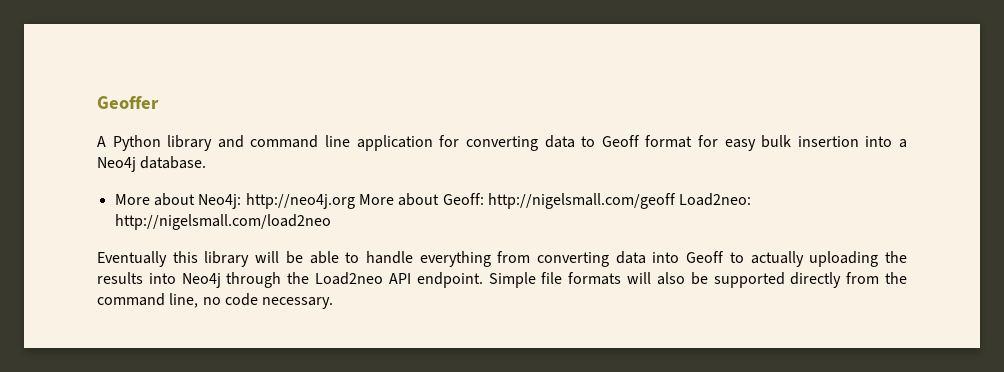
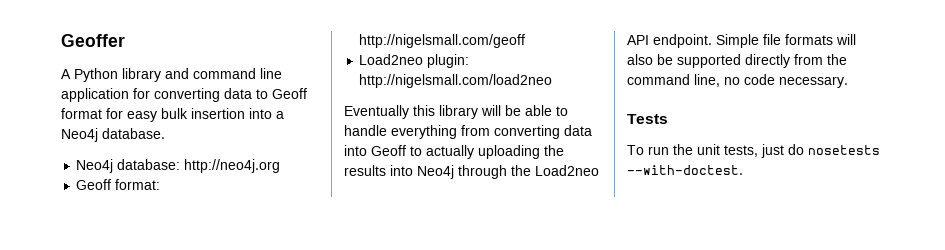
[114,193,484,209] More about Neo4j: http://neo4j.org More about Geoff: -> [76,159,281,173] [76,179,161,190] Neo4j database: http://neo4j.org // Geoff format:
[679,193,752,206] Load2neo: -> [359,54,470,68] // Load2neo plugin:
(334, 303) none -> [627,114,668,124] [627,144,880,158] [627,165,743,175] // Tests // To run the unit tests, just do nosetests --with-doctest.

